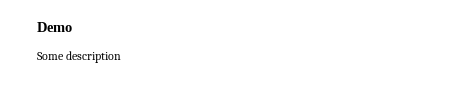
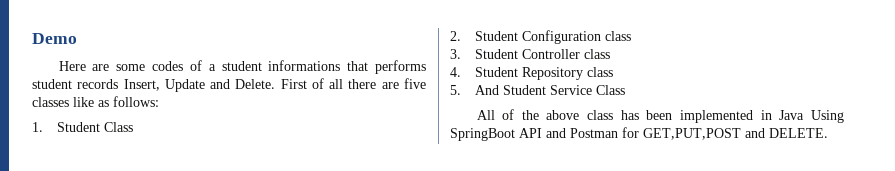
[37,51,122,63] Some description -> [58,60,426,74] [32,78,426,92] [32,96,159,107] [32,122,133,132] [450,30,631,44] [450,49,610,59] [450,67,613,80] [450,85,625,95] [476,109,844,123] [450,127,828,141] Here are some codes of a student informations that performs student records Insert, Update and Delete. First of all there are five classes like as follows: // 1. Student Class // 2. Student Configuration class // 3. Student Controller class // 4. Student Repository class // 5. And Student Service Class // All of the above class has been implemented in Java Using SpringBoot API and Postman for GET,PUT,POST and DELETE.

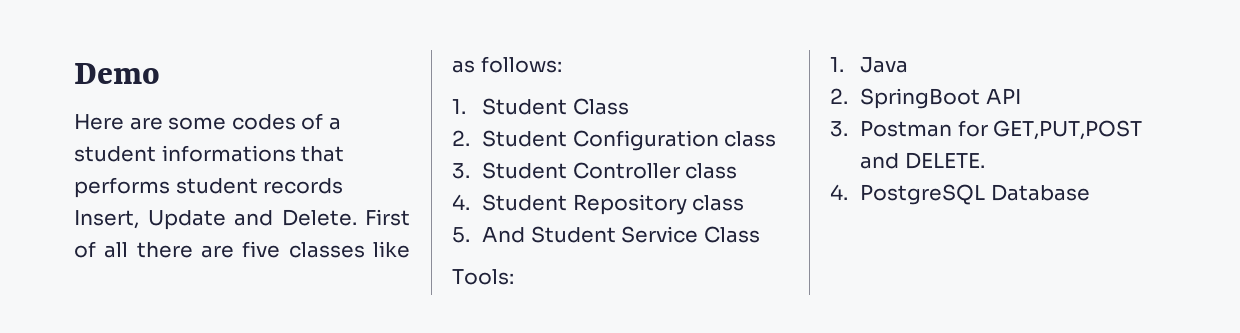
[476,109,772,123] All of the above class has been implemented in -> [452,269,514,285] [830,57,844,72] Tools: // 1.
[811,110,844,123] Using -> [830,88,848,104] // 2.
[546,128,566,138] and -> [830,121,848,137] // 3.
(828, 133) none -> [830,184,1090,205] // 4. PostgreSQL Database

